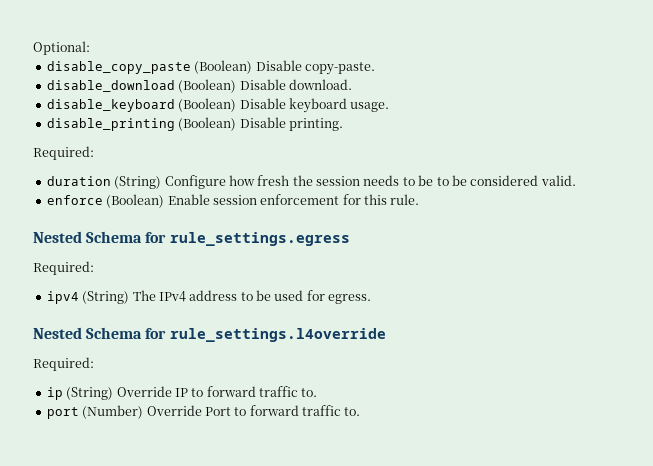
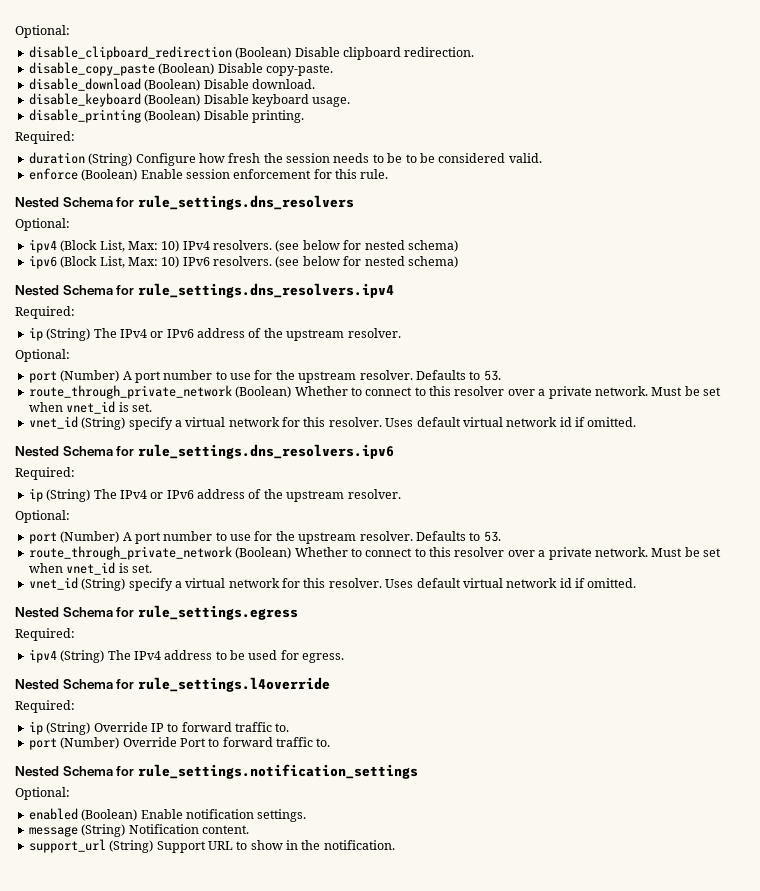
[33,41,90,55] Optional: -> [15,25,70,38] [28,46,475,60] Optional: // disable_clipboard_redirection (Boolean) Disable clipboard redirection.
(420, 199) none -> [15,195,354,210] [15,218,70,231] [28,239,458,253] [28,255,458,269] [15,283,394,298] [15,306,75,319] [28,327,401,341] [15,349,70,362] [28,370,501,383] [28,385,721,399] [28,401,152,414] [28,416,637,430] [15,444,394,459] [15,467,75,480] [28,488,401,502] [15,510,70,523] [28,531,501,544] [28,546,721,560] [28,562,152,575] [28,577,637,591] // Nested Schema for rule_settings.dns_resolvers // Optional: // ipv4 (Block List, Max: 10) IPv4 resolvers. (see below for nested schema) // ipv6 (Block List, Max: 10) IPv6 resolvers. (see below for nested schema) // Nested Schema for rule_settings.dns_resolvers.ipv4 // Required: // ip (String) The IPv4 or IPv6 address of the upstream resolver. // Optional: // port (Number) A port number to use for the upstream resolver. Defaults to 53. // route_through_private_network (Boolean) Whether to connect to this resolver over a private network. Must be set when vnet_id is set. // vnet_id (String) specify a virtual network for this resolver. Uses default virtual network id if omitted. // Nested Schema for rule_settings.dns_resolvers.ipv6 // Required: // ip (String) The IPv4 or IPv6 address of the upstream resolver. // Optional: // port (Number) A port number to use for the upstream resolver. Defaults to 53. // route_through_private_network (Boolean) Whether to connect to this resolver over a private network. Must be set when vnet_id is set. // vnet_id (String) specify a virtual network for this resolver. Uses default virtual network id if omitted.
(361, 411) none -> [15,764,418,779] [15,787,70,800] [28,808,307,822] [28,824,249,837] [28,839,395,853] // Nested Schema for rule_settings.notification_settings // Optional: // enabled (Boolean) Enable notification settings. // message (String) Notification content. // support_url (String) Support URL to show in the notification.

